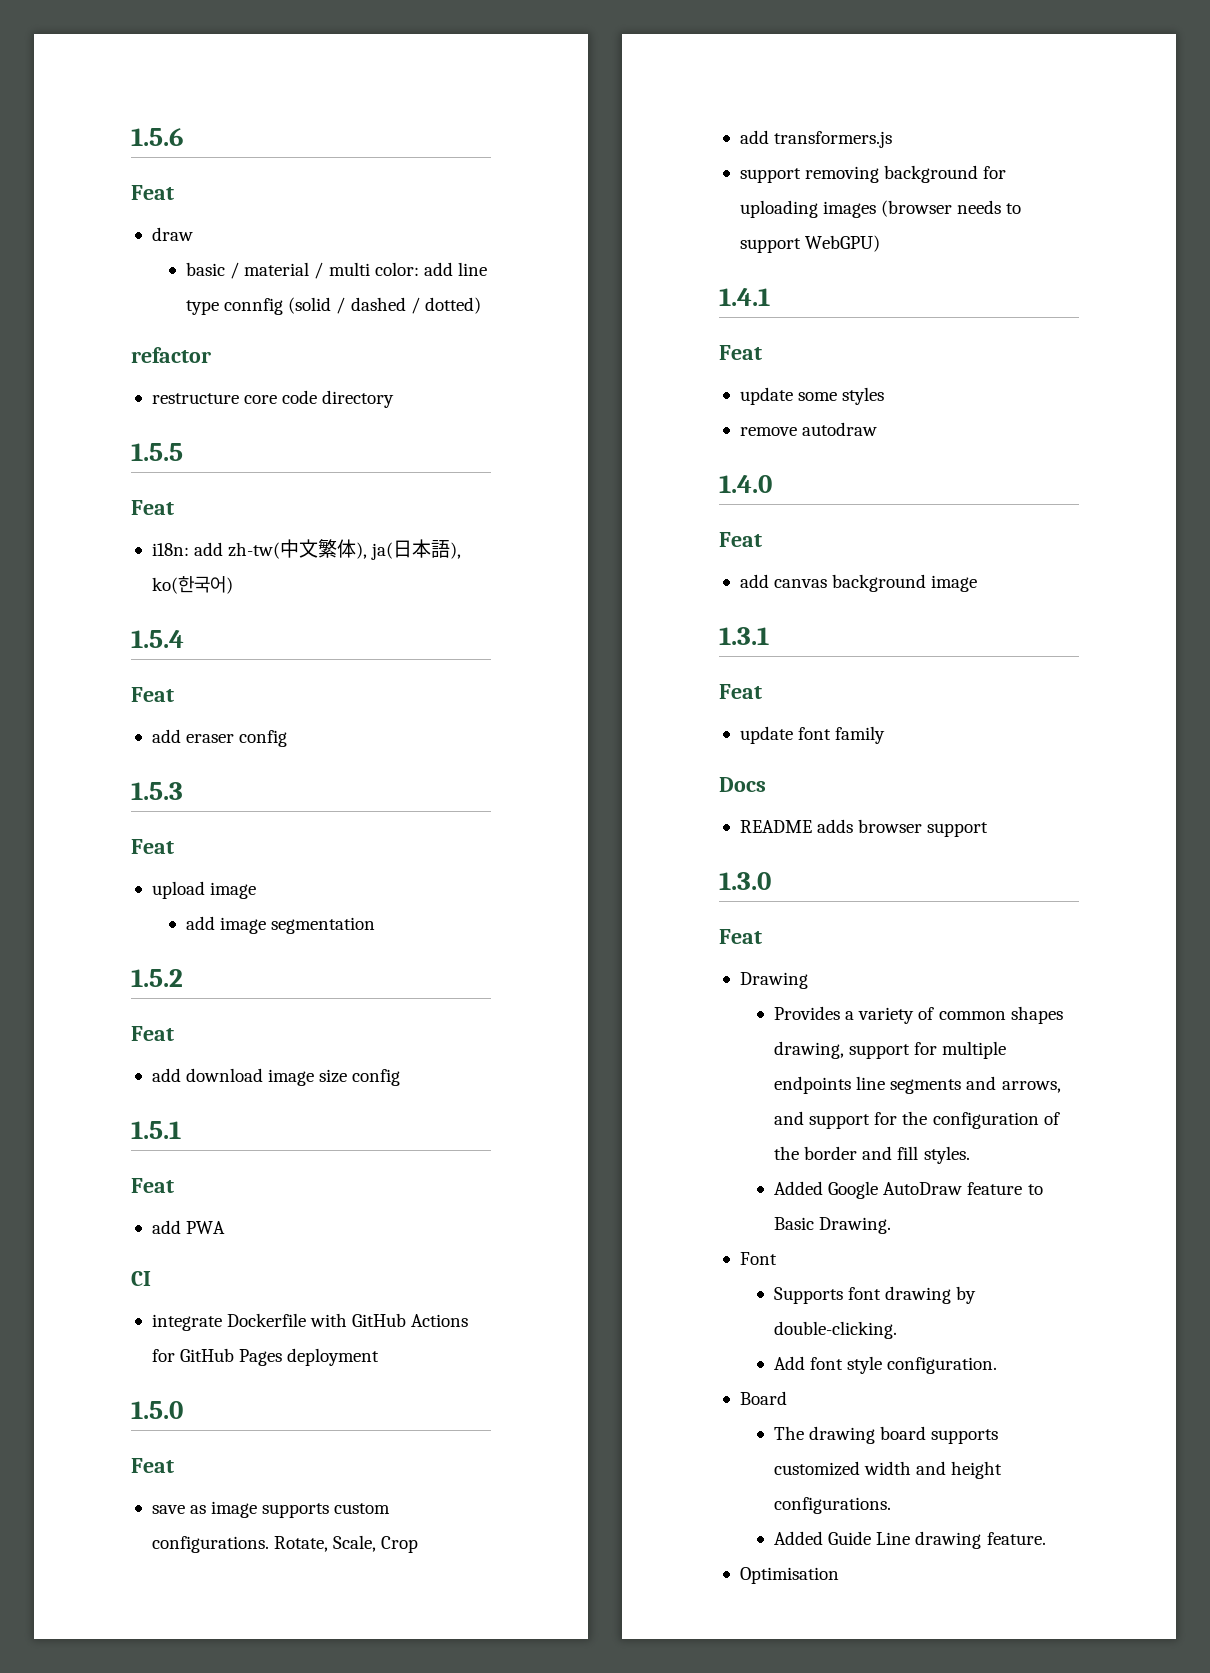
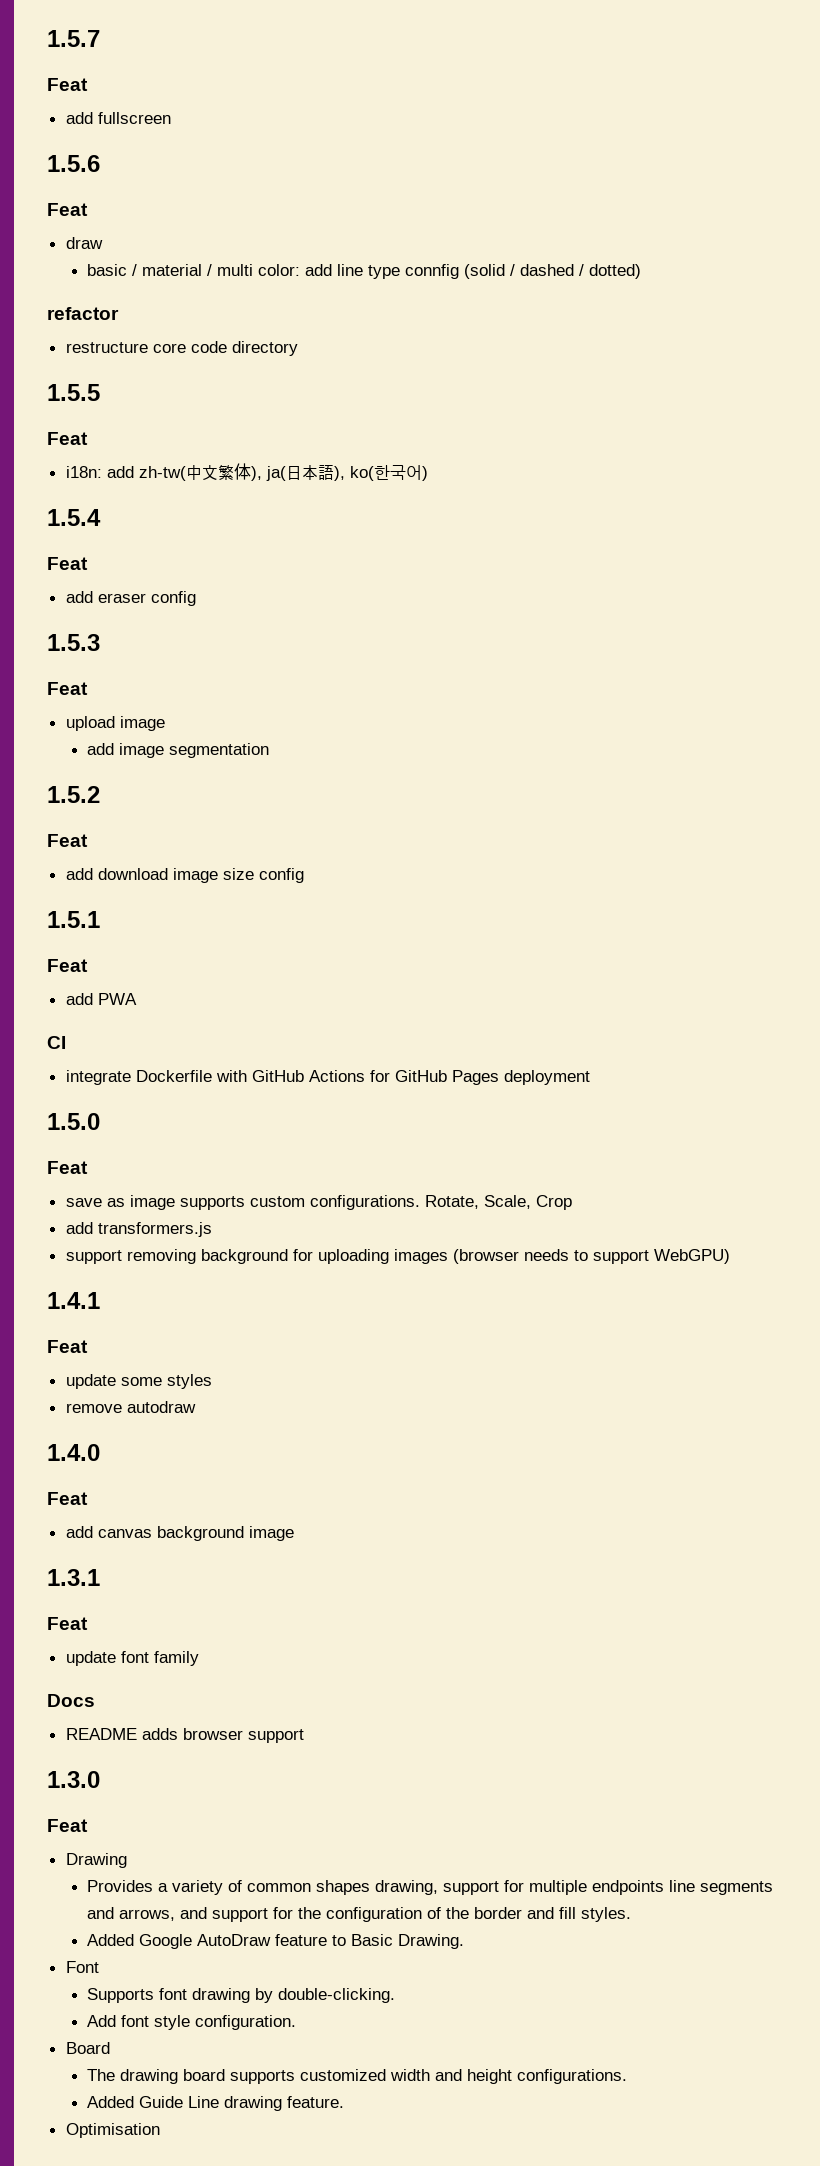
(131, 137) none -> [47,30,100,47] [47,78,88,91] [65,112,171,124] 1.5.7 // Feat // add fullscreen //

